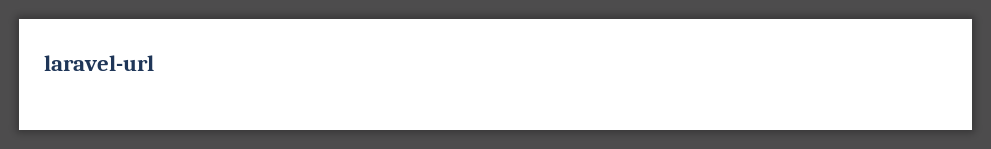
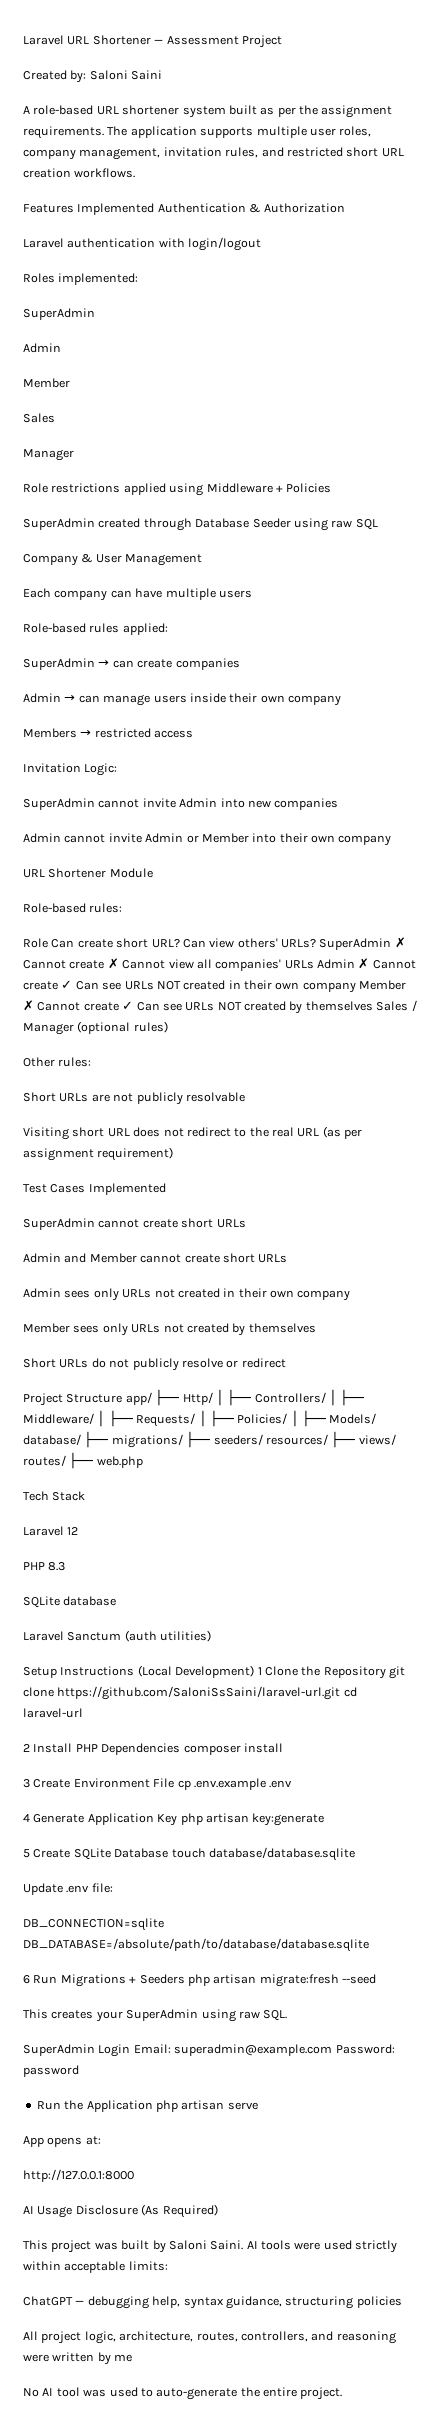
[44,55,154,71] laravel-url -> [23,35,282,48] [23,70,163,83] [23,105,393,118] [23,126,372,139] [23,147,404,160] [23,168,136,178] [23,203,345,215] [23,237,262,251] [23,273,139,285] [23,308,95,320] [23,343,61,353] [23,378,70,388] [23,413,55,423] [23,449,74,461] [23,483,332,496] [23,518,378,531] [23,554,203,566] [23,588,252,601] [23,623,168,635] [23,658,240,670] [23,693,341,706] [23,728,194,738] [23,763,118,776] [23,798,339,810] [23,833,392,846] [23,868,153,878] [23,903,123,913] [23,937,406,950] [23,958,416,971] [23,980,407,993] [23,1000,417,1014] [23,1021,168,1035] [23,1057,92,1067] [23,1092,245,1105] [23,1126,363,1140] [23,1147,174,1161] [23,1183,166,1195] [23,1218,246,1230] [23,1253,288,1263] [23,1288,351,1301] [23,1323,316,1336] [23,1358,286,1371] [23,1389,365,1406] [23,1410,377,1427] [23,1431,396,1448] [23,1452,143,1469] [23,1491,86,1501] [23,1526,79,1536] [23,1562,66,1571] [23,1596,117,1608] [23,1630,212,1642] [23,1665,405,1679] [23,1686,357,1700] [23,1708,83,1718] [23,1743,283,1755] [23,1778,293,1790] [23,1813,325,1826] [23,1847,355,1861] [23,1883,113,1895] [23,1918,164,1931] [23,1938,369,1952] [23,1974,376,1987] [23,2009,288,2022] [23,2044,395,2057] [23,2065,79,2077] [36,2100,258,2112] [23,2136,101,2147] [23,2169,134,2182] [23,2204,218,2218] [23,2240,398,2253] [23,2261,168,2273] [23,2296,402,2309] [23,2331,396,2344] [23,2352,133,2365] [23,2387,343,2400] Laravel URL Shortener — Assessment Project // Created by: Saloni Saini // A role-based URL shortener system built as per the assignment requirements. The application supports multiple user roles, company management, invitation rules, and restricted short URL creation workflows. // Features Implemented Authentication & Authorization // Laravel authentication with login/logout // Roles implemented: // SuperAdmin // Admin // Member // Sales // Manager // Role restrictions applied using Middleware + Policies // SuperAdmin created through Database Seeder using raw SQL // Company & User Management // Each company can have multiple users // Role-based rules applied: // SuperAdmin → can create companies // Admin → can manage users inside their own company // Members → restricted access // Invitation Logic: // SuperAdmin cannot invite Admin into new companies // Admin cannot invite Admin or Member into their own company // URL Shortener Module // Role-based rules: // Role Can create short URL? Can view others' URLs? SuperAdmin ✗ Cannot create ✗ Cannot view all companies' URLs Admin ✗ Cannot create ✓ Can see URLs NOT created in their own company Member ✗ Cannot create ✓ Can see URLs NOT created by themselves Sales / Manager (optional rules) // Other rules: // Short URLs are not publicly resolvable // Visiting short URL does not redirect to the real URL (as per assignment requirement) // Test Cases Implemented // SuperAdmin cannot create short URLs // Admin and Member cannot create short URLs // Admin sees only URLs not created in their own company // Member sees only URLs not created by themselves // Short URLs do not publicly resolve or redirect // Project Structure app/ ├── Http/ │ ├── Controllers/ │ ├── Middleware/ │ ├── Requests/ │ ├── Policies/ │ ├── Models/ database/ ├── migrations/ ├── seeders/ resources/ ├── views/ routes/ ├── web.php // Tech Stack // Laravel 12 // PHP 8.3 // SQLite database // Laravel Sanctum (auth utilities) // Setup Instructions (Local Development) 1 Clone the Repository git clone https://github.com/SaloniSsSaini/laravel-url.git cd laravel-url // 2 Install PHP Dependencies composer install // 3 Create Environment File cp .env.example .env // 4 Generate Application Key php artisan key:generate // 5 Create SQLite Database touch database/database.sqlite // Update .env file: // DB_CONNECTION=sqlite DB_DATABASE=/absolute/path/to/database/database.sqlite // 6 Run Migrations + Seeders php artisan migrate:fresh --seed // This creates your SuperAdmin using raw SQL. // SuperAdmin Login Email: superadmin@example.com Password: password // Run the Application php artisan serve // App opens at: // http://127.0.0.1:8000 // AI Usage Disclosure (As Required) // This project was built by Saloni Saini. AI tools were used strictly within acceptable limits: // ChatGPT — debugging help, syntax guidance, structuring policies // All project logic, architecture, routes, controllers, and reasoning were written by me // No AI tool was used to auto-generate the entire project.

